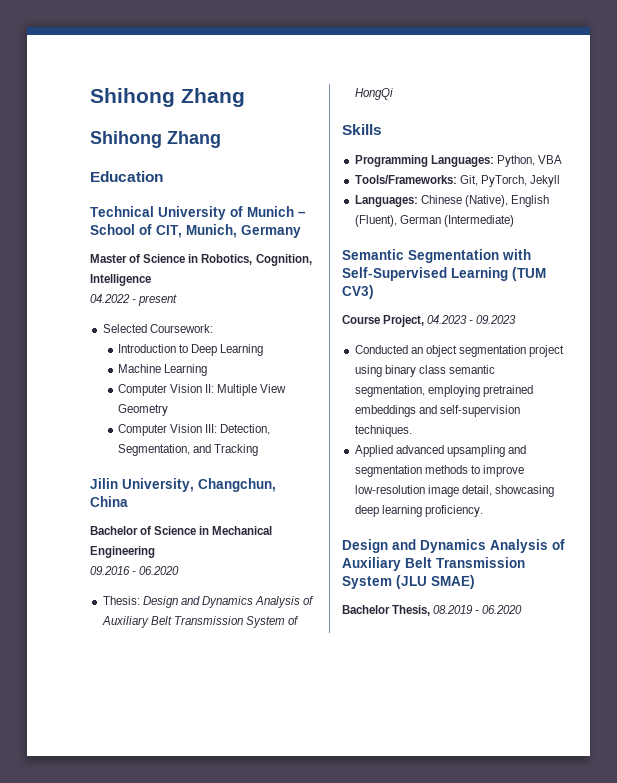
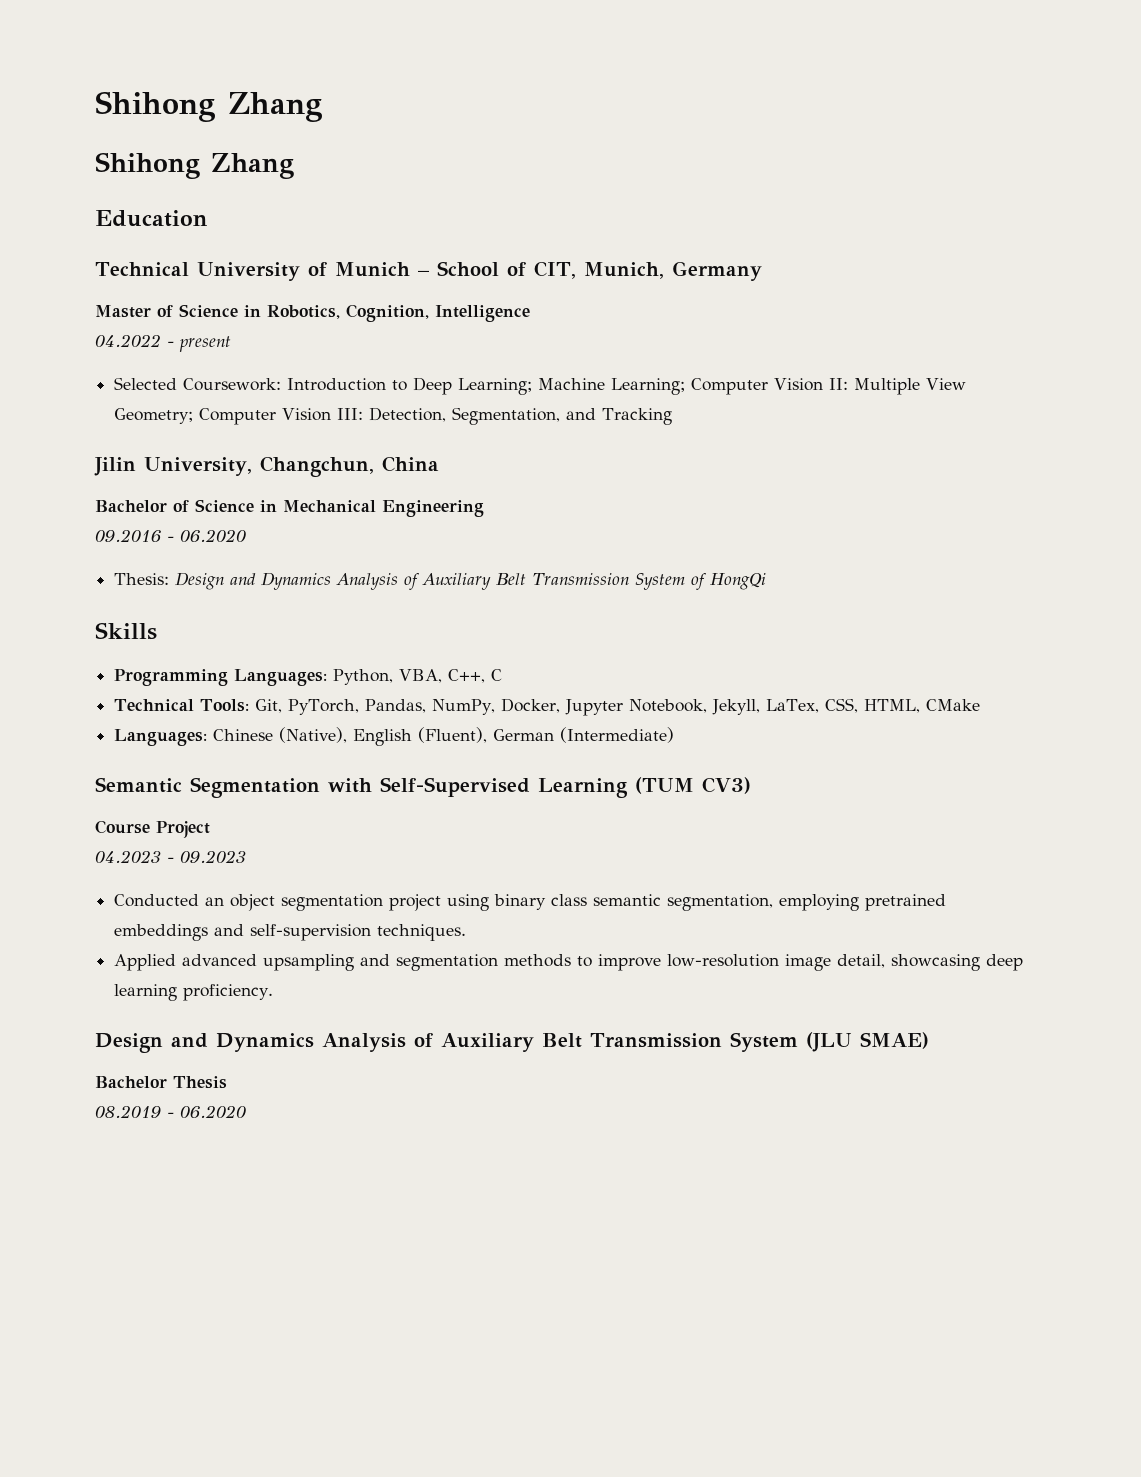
(213, 328) // -> (282, 384) none
[220,344,264,356] [117,364,208,376] Learning // Machine Learning // -> [458,378,686,395] Learning; Machine Learning;
[117,404,168,416] Geometry // -> [114,408,194,424] Geometry;
[537,155,562,164] [354,175,560,187] VBA // Tools/Frameworks: Git, PyTorch, Jekyll -> [399,669,503,683] [114,698,981,716] VBA, C++, C // Technical Tools: Git, PyTorch, Pandas, NumPy, Docker, Jupyter Notebook, Jekyll, LaTex, CSS, HTML, CMake
[383,315,425,327] Project, -> [156,821,210,838] Project //
[392,605,431,616] Thesis, -> [173,1076,227,1089] Thesis //

